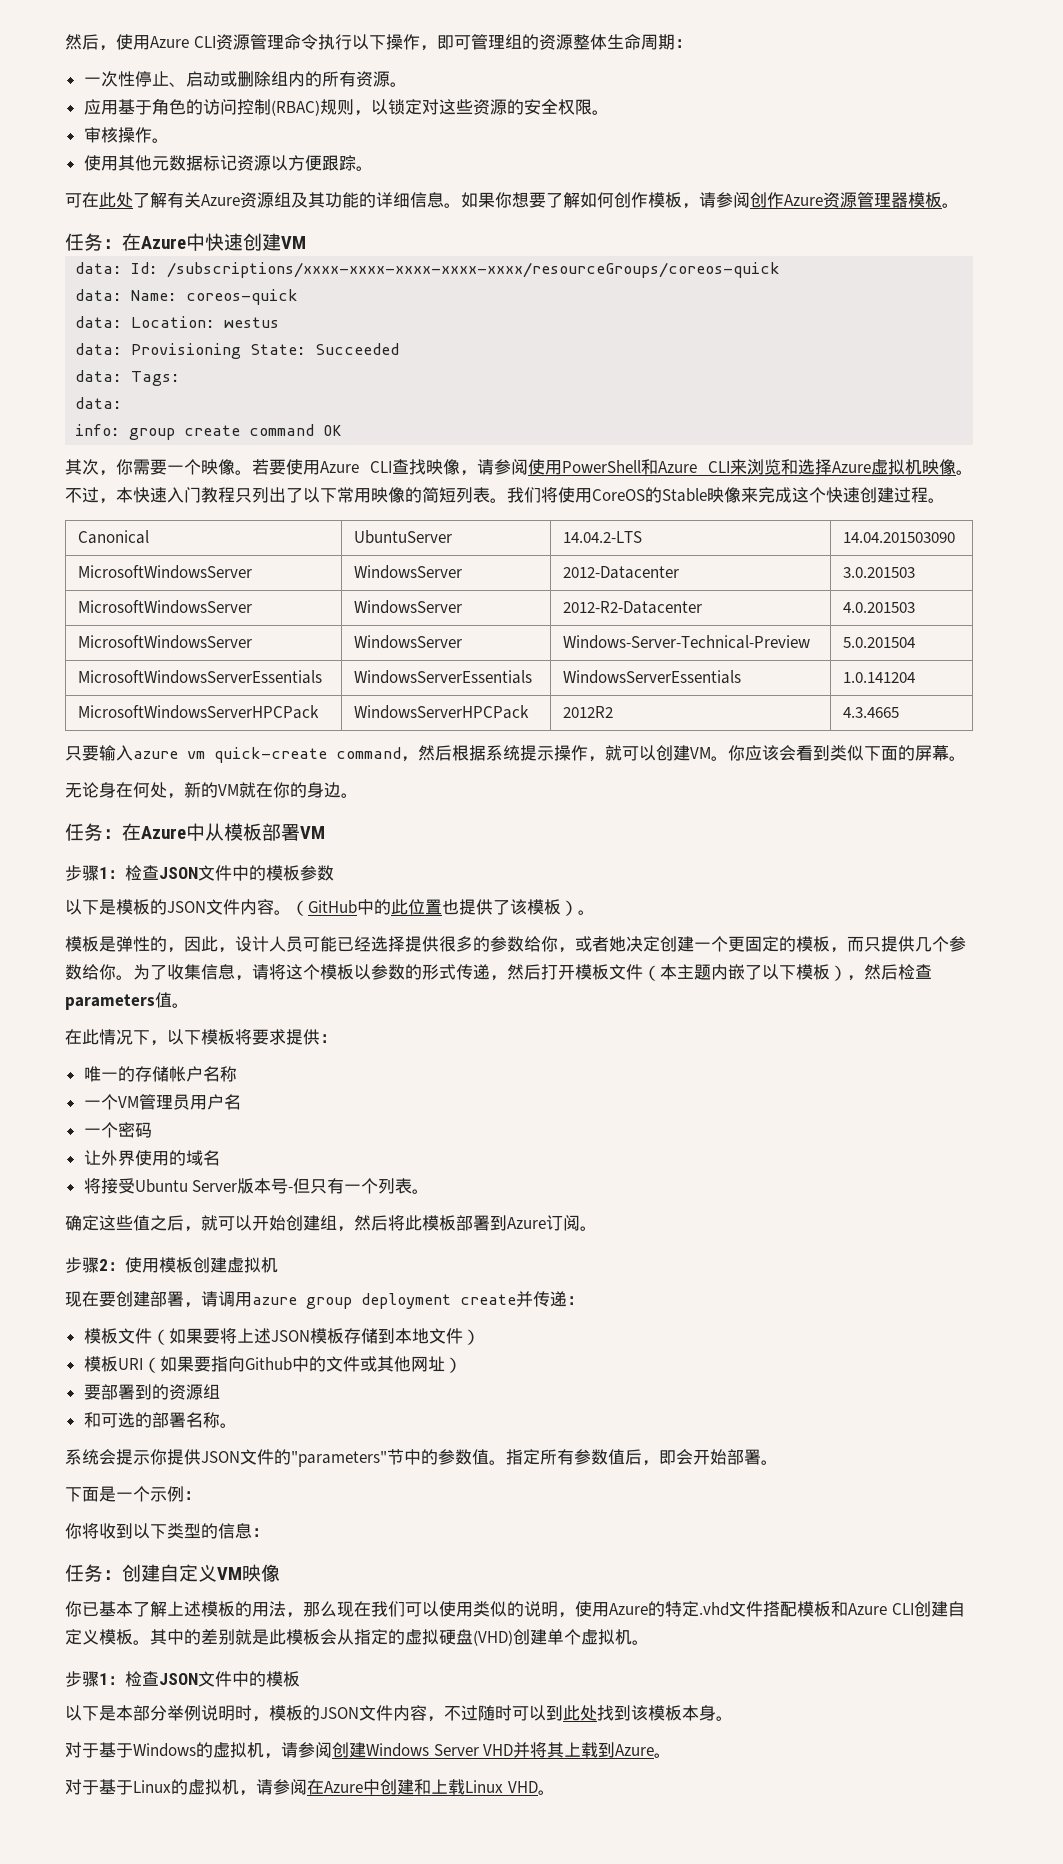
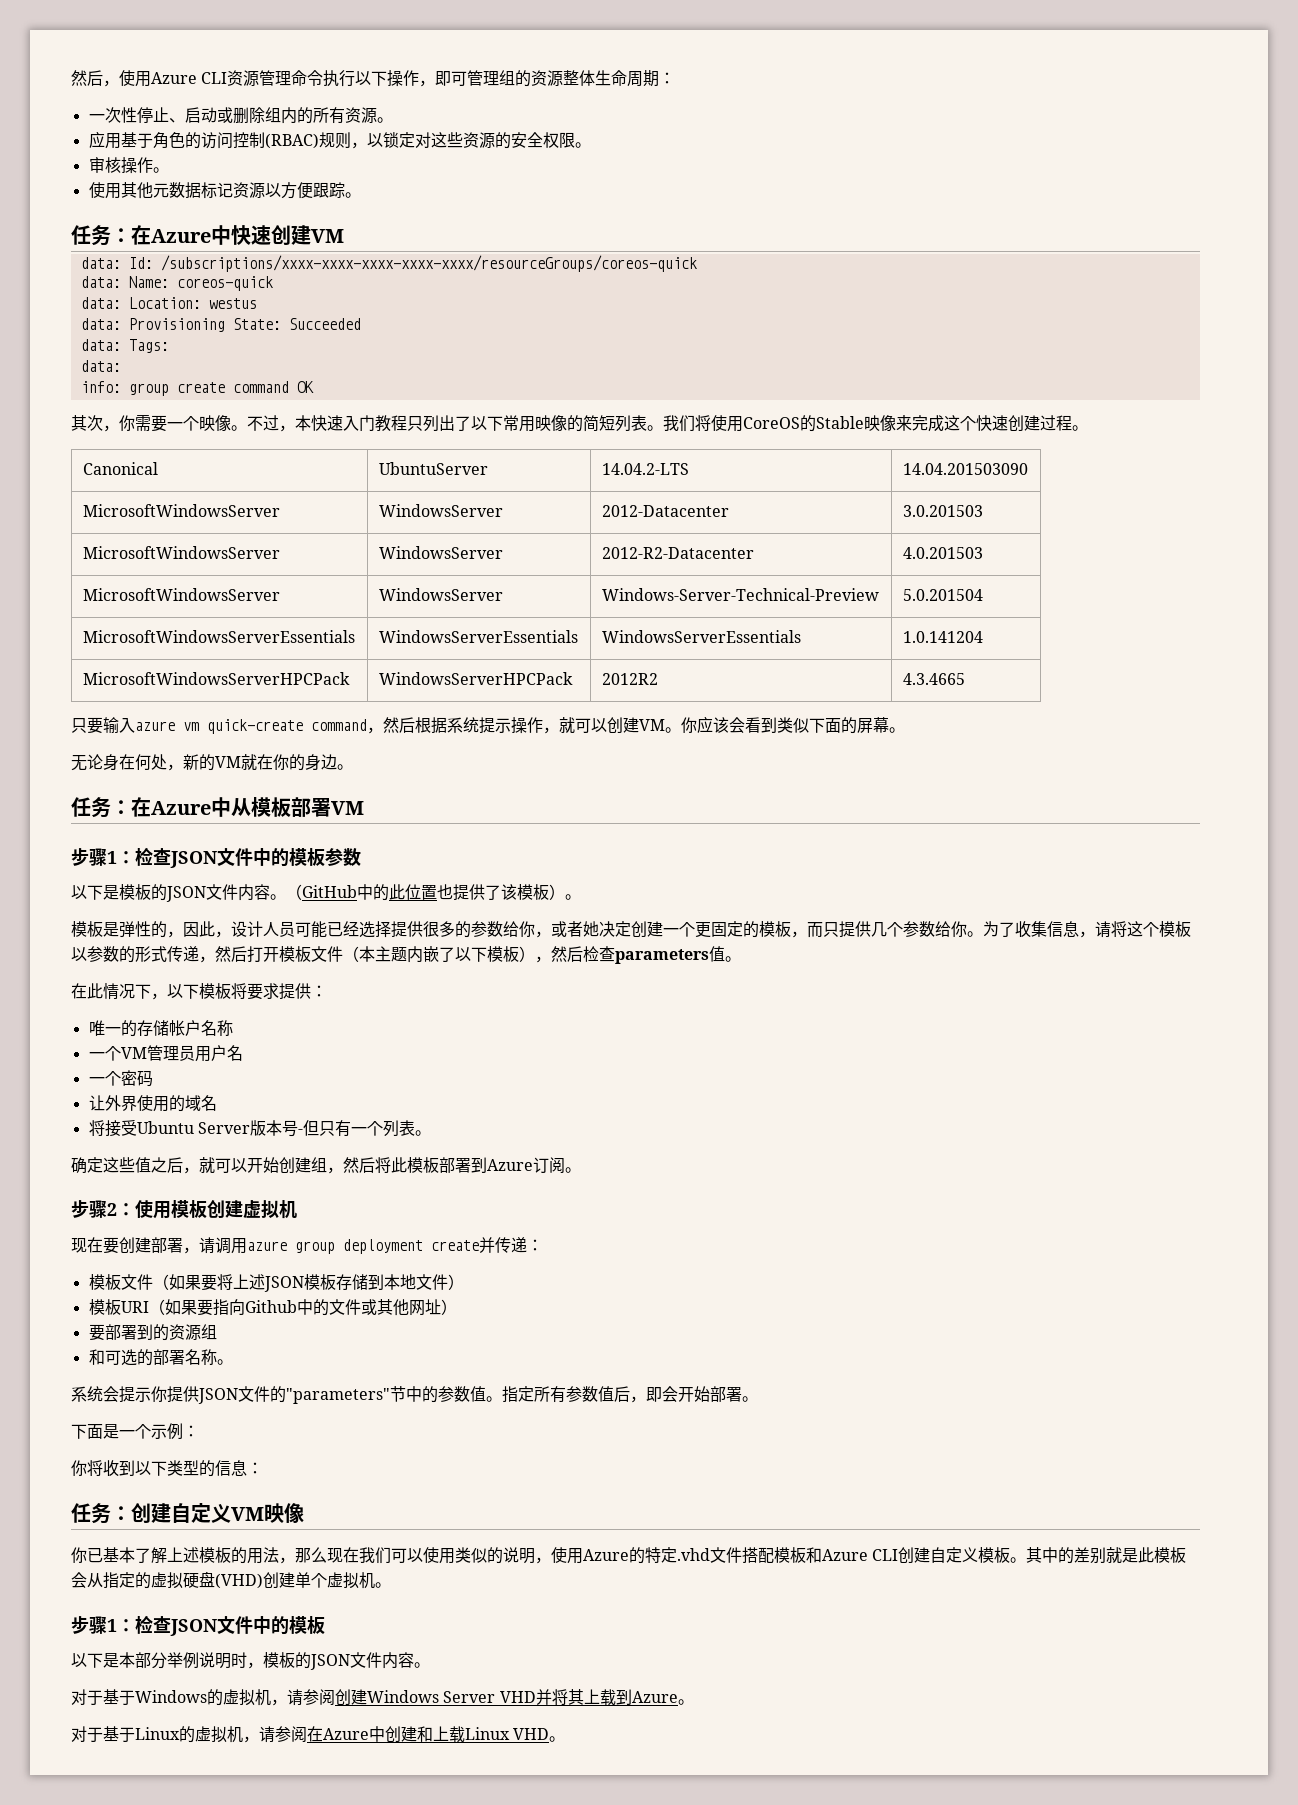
[65,192,959,209] // 可在此处了解有关Azure资源组及其功能的详细信息。如果你想要了解如何创作模板，请参阅创作Azure资源管理器模板。 -> (361, 195) none
[252,459,973,476] 若要使用Azure CLI查找映像，请参阅使用PowerShell和Azure CLI来浏览和选择Azure虚拟机映像。 -> (247, 428) none
[427,1705,716,1722] ，不过随时可以到此处找到该模板本身 -> (414, 1660) none

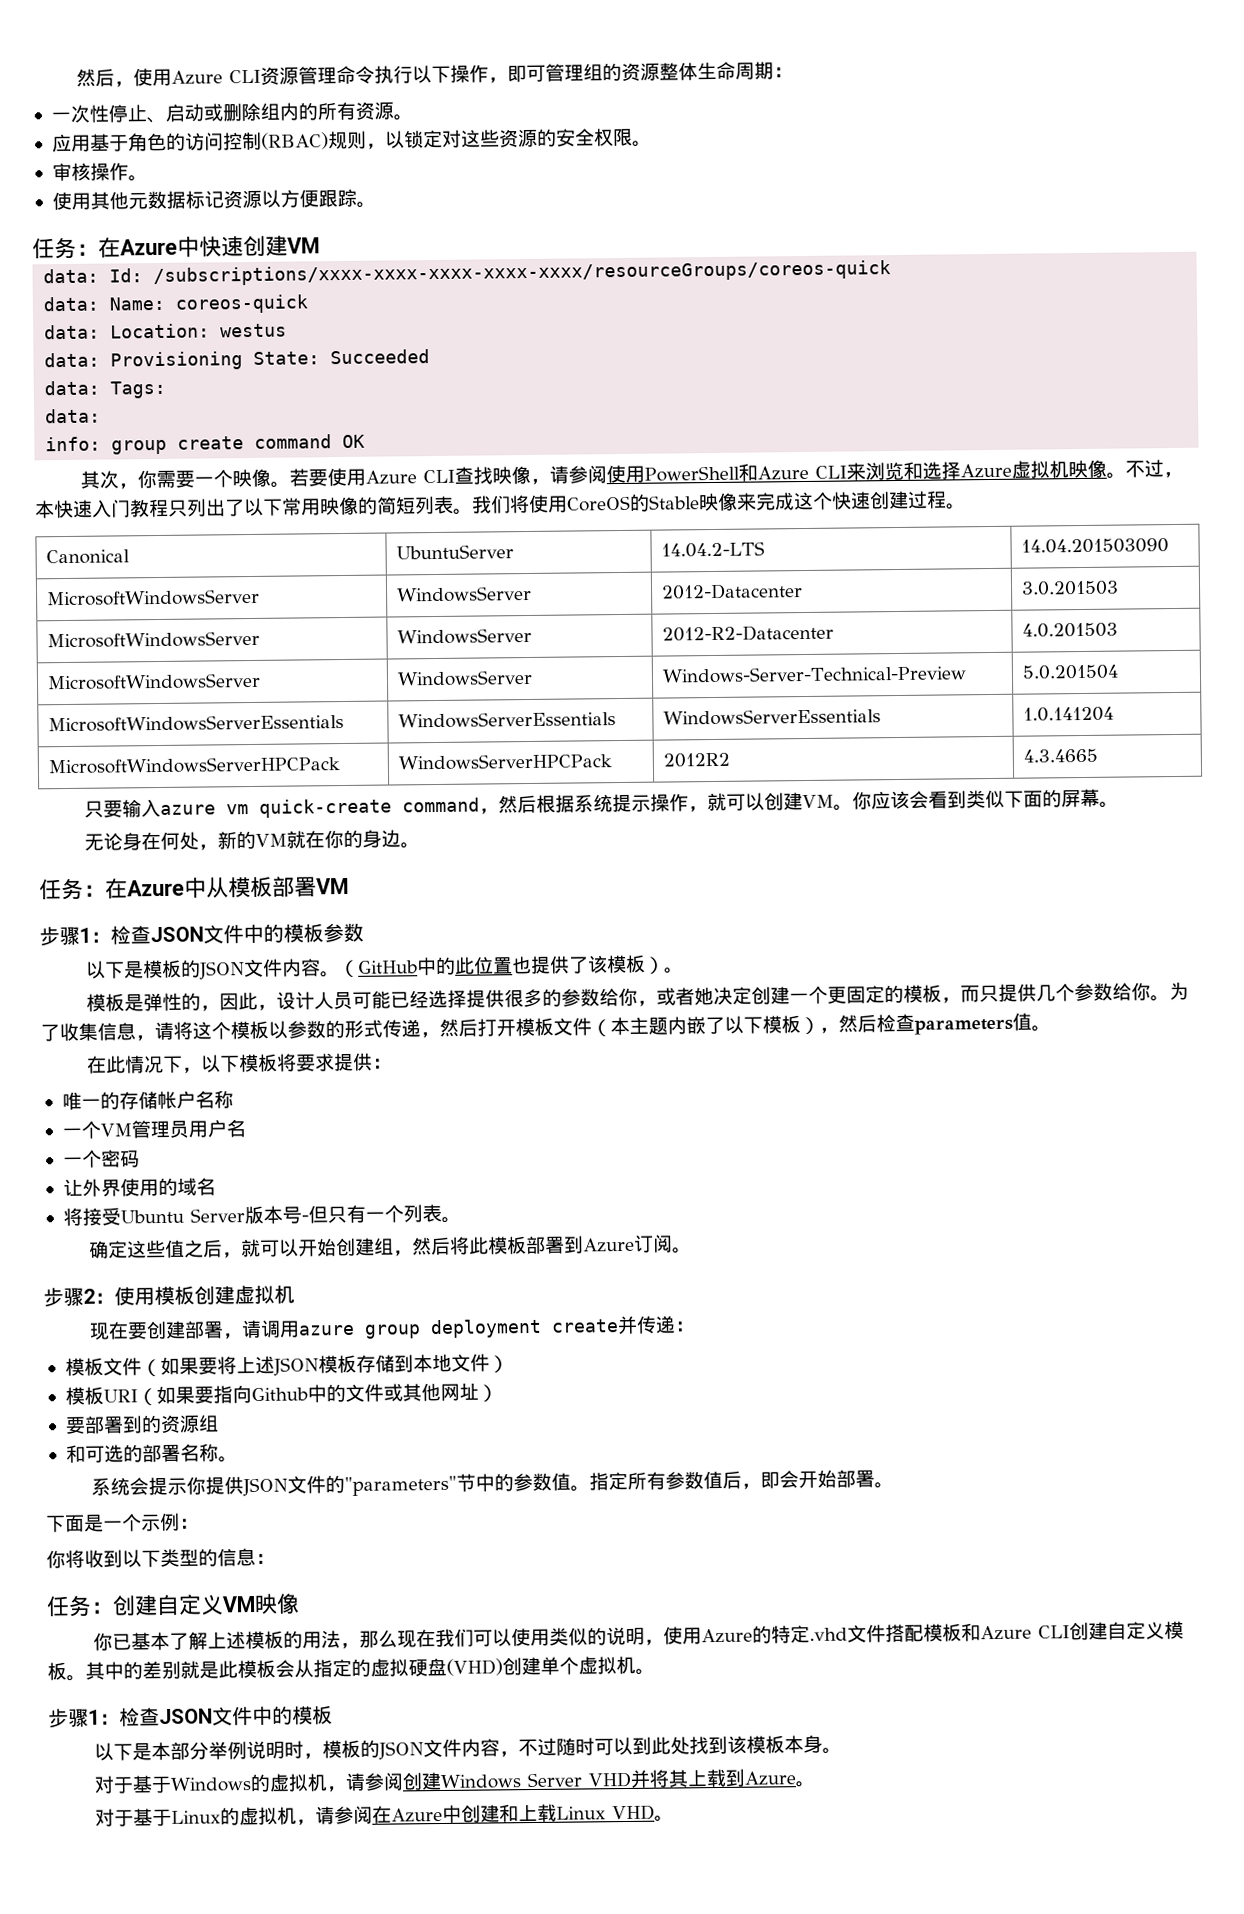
(247, 428) none -> [289,459,1127,487] 若要使用Azure CLI查找映像，请参阅使用PowerShell和Azure CLI来浏览和选择Azure虚拟机映像。
(414, 1660) none -> [499,1734,824,1758] ，不过随时可以到此处找到该模板本身

